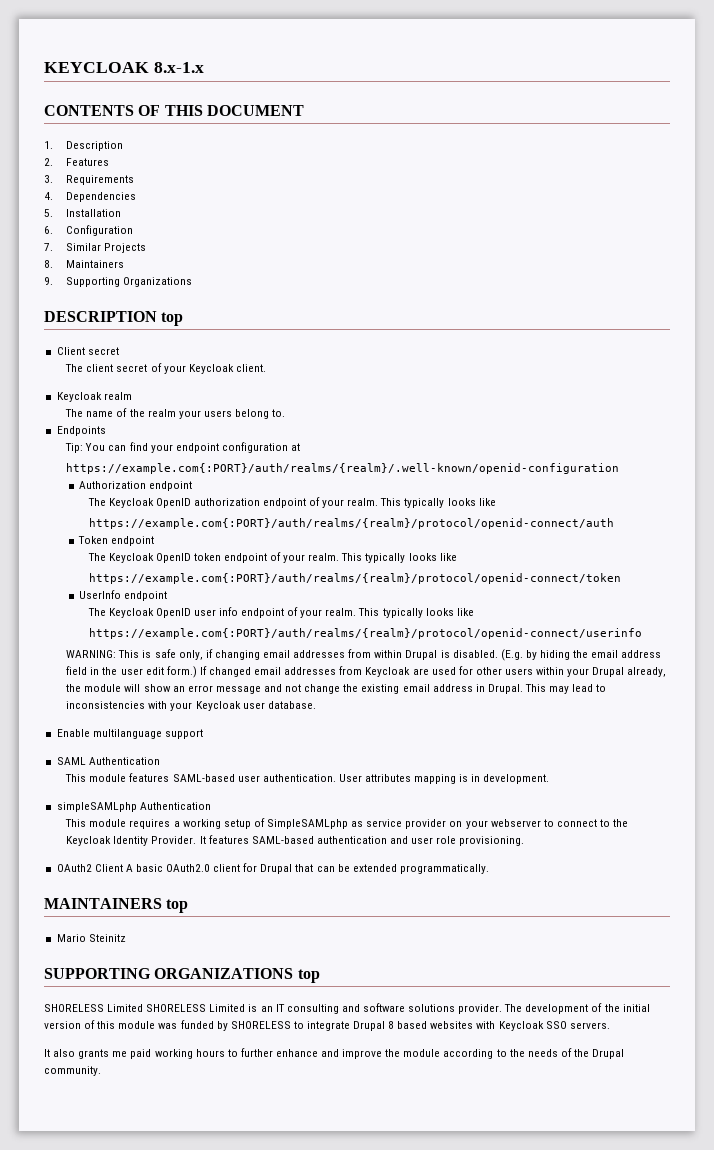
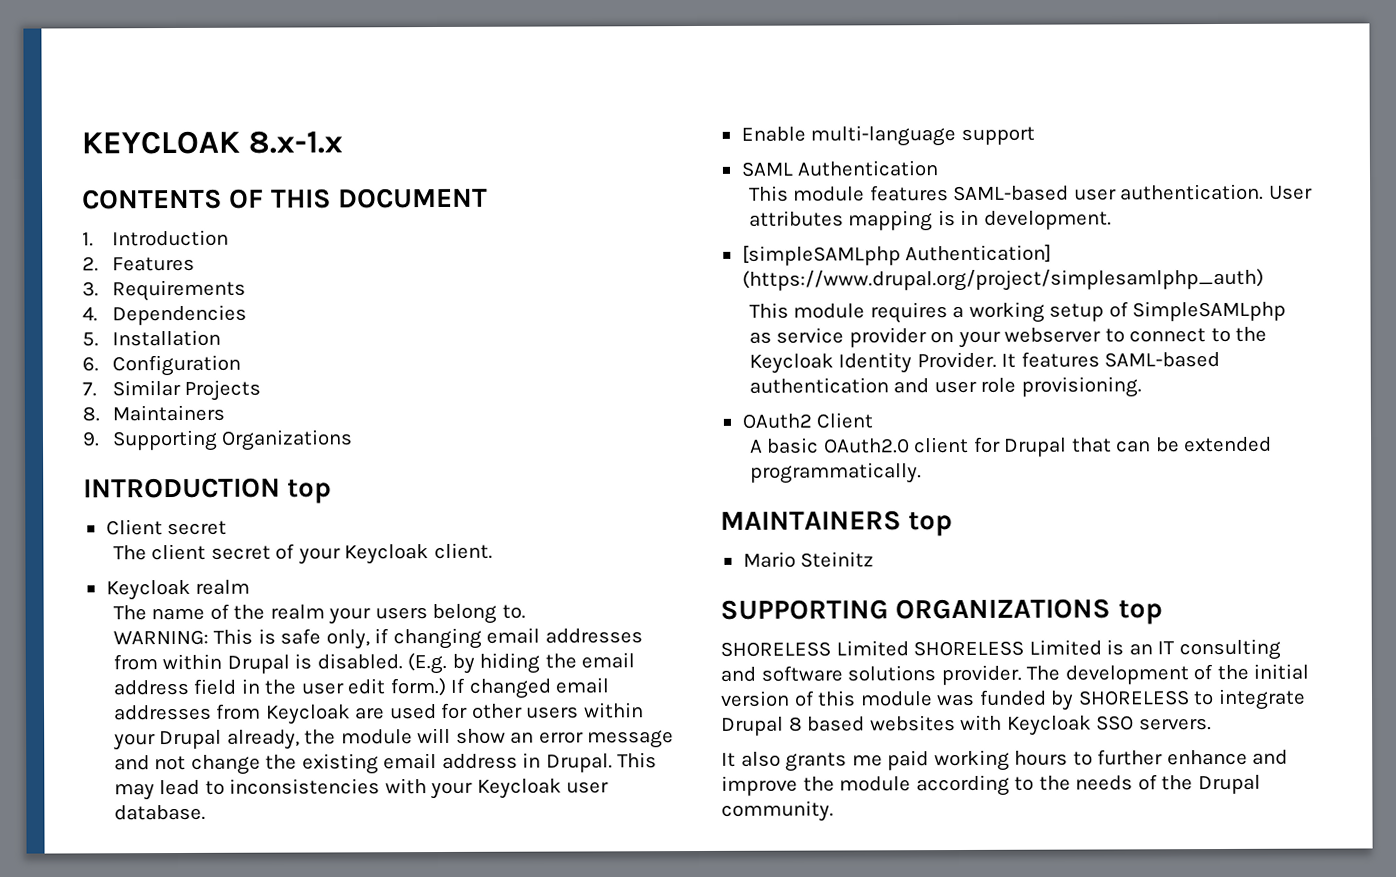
[66,141,124,151] Description -> [111,229,229,247] Introduction
[44,311,157,322] DESCRIPTION -> [83,477,281,499] INTRODUCTION
[56,426,106,436] [65,442,301,453] [66,463,620,474] [78,481,193,491] [87,497,496,508] [88,518,614,529] [77,536,155,546] [87,552,457,563] [88,573,621,584] [78,590,168,601] [87,607,474,618] [88,628,642,639] // Endpoints // Tip: You can find your endpoint configuration at // https://example.com{:PORT}/auth/realms/{realm}/.well-known/openid-configuration // Authorization endpoint // The Keycloak OpenID authorization endpoint of your realm. This typically looks like // https://example.com{:PORT}/auth/realms/{realm}/protocol/openid-connect/auth // Token endpoint // The Keycloak OpenID token endpoint of your realm. This typically looks like // https://example.com{:PORT}/auth/realms/{realm}/protocol/openid-connect/token // UserInfo endpoint // The Keycloak OpenID user info endpoint of your realm. This typically looks like // https://example.com{:PORT}/auth/realms/{realm}/protocol/openid-connect/userinfo -> (526, 611) none
[92,729,162,739] multilanguage -> [810,125,957,147] multi-language
[56,802,211,812] simpleSAMLphp Authentication -> [741,244,1053,266] [741,268,1264,292] [simpleSAMLphp Authentication] (https://www.drupal.org/project/simplesamlphp_auth)
(123, 868) none -> (874, 420) //

